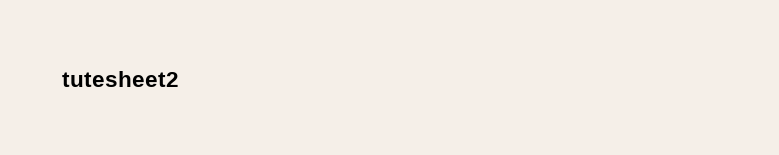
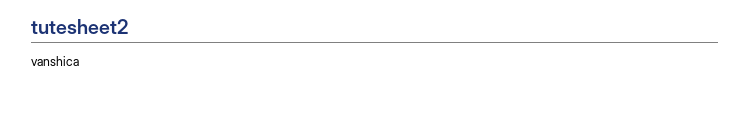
(179, 79) none -> [31,56,79,66] // vanshica

